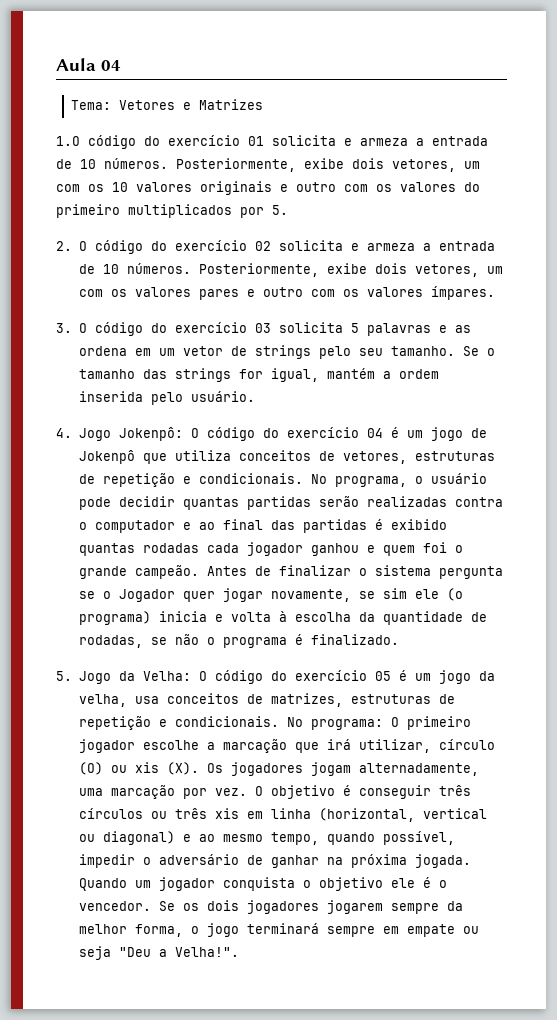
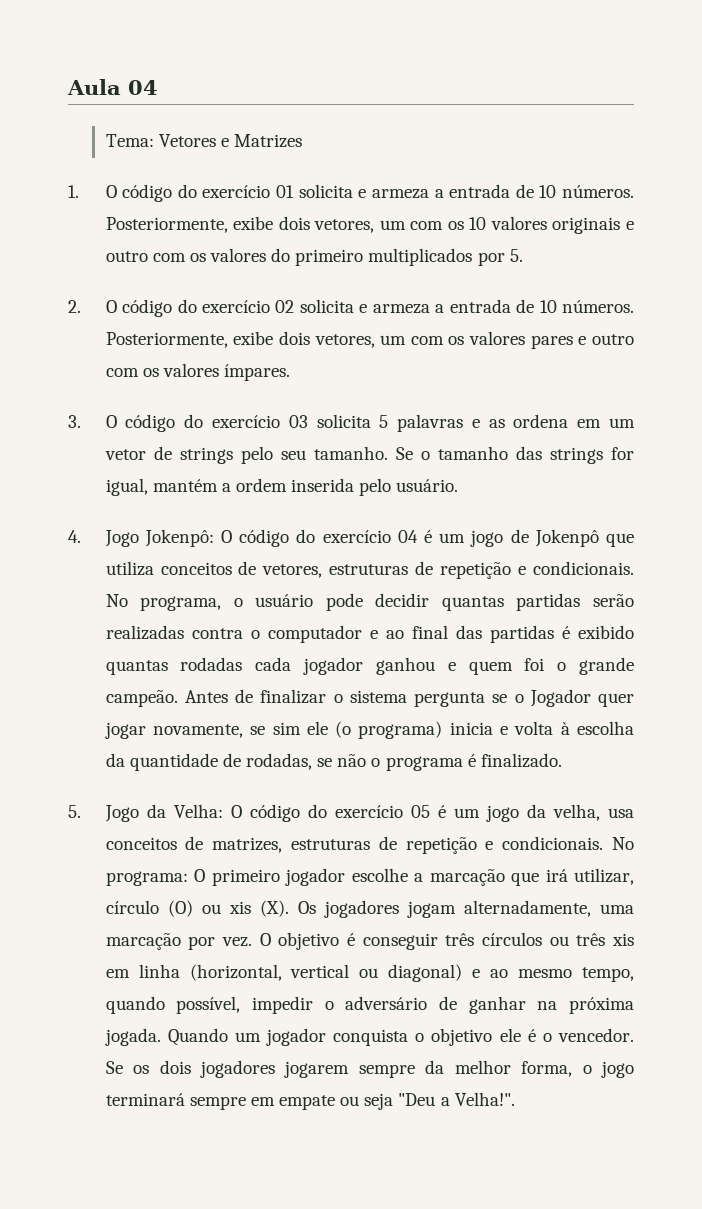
[56,136,80,146] 1.O -> [68,185,117,198] 1. O

